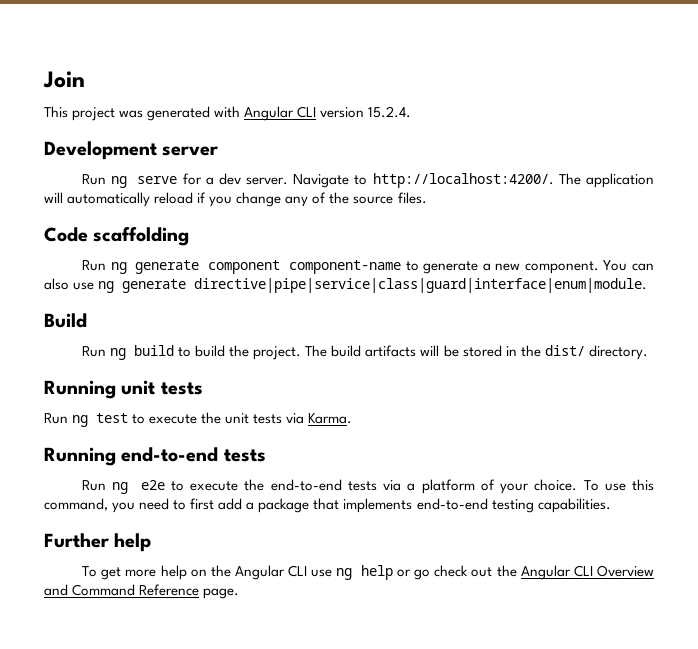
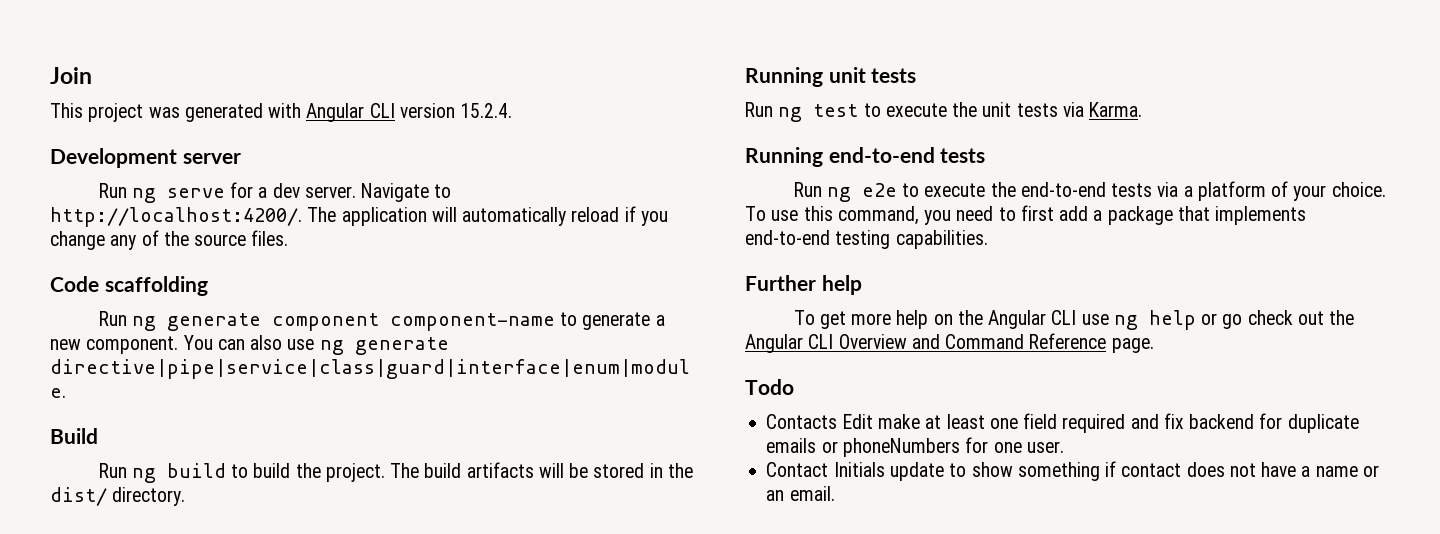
(240, 593) none -> [745,379,794,395] [766,413,1359,433] [766,437,1064,457] [766,461,1379,481] [766,486,835,501] // Todo // Contacts Edit make at least one field required and fix backend for duplicate emails or phoneNumbers for one user. // Contact Initials update to show something if contact does not have a name or an email.

